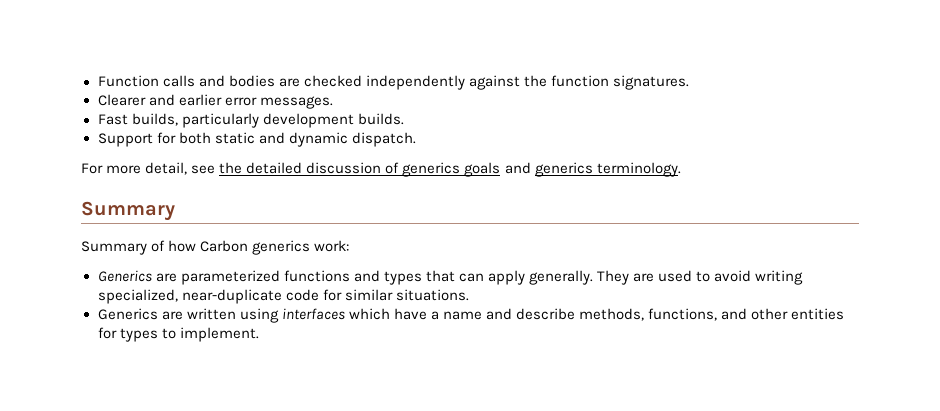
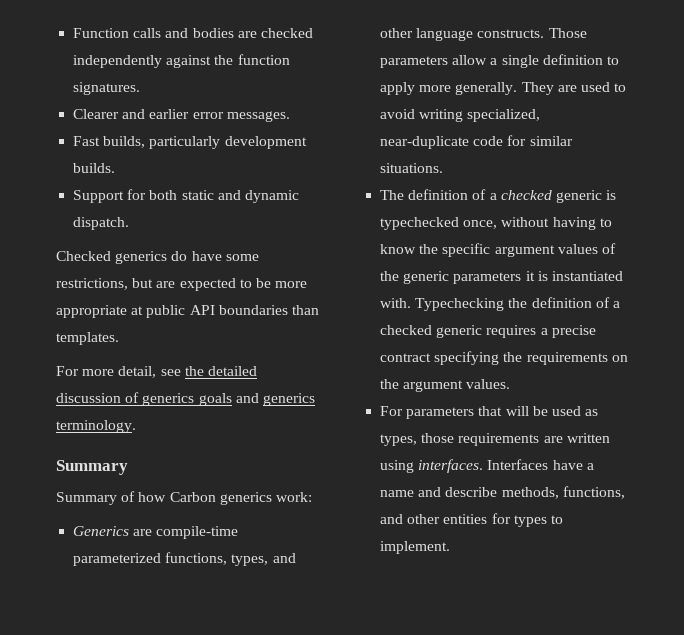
(416, 139) none -> [56,251,259,264] [56,278,308,291] [56,305,319,318] [56,332,119,345] // Checked generics do have some restrictions, but are expected to be more appropriate at public API boundaries than templates.
[180,270,525,285] parameterized functions and types that can apply -> [156,526,239,539] [73,552,296,566] [380,28,587,41] [380,54,619,68] [380,82,452,95] compile-time parameterized functions, types, and other language constructs. Those parameters allow a single definition to apply more
[97,308,158,320] Generics -> [380,189,617,203] [380,217,612,230] [380,243,616,257] [380,271,623,284] [380,297,620,311] [380,325,596,338] [380,351,628,365] [380,379,511,392] [380,406,599,419] [380,433,540,446] The definition of a checked generic is typechecked once, without having to know the specific argument values of the generic parameters it is instantiated with. Typechecking the definition of a checked generic requires a precise contract specifying the requirements on the argument values. // For parameters that will be used as types, those requirements
[281,308,390,320] interfaces which -> [418,459,549,473] interfaces. Interfaces

